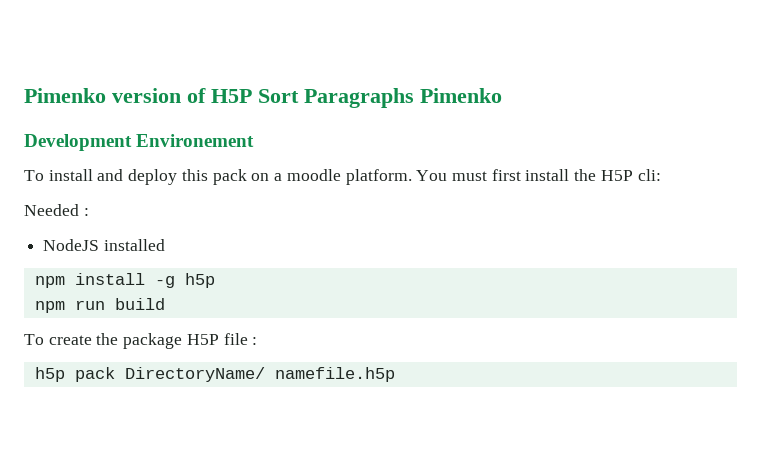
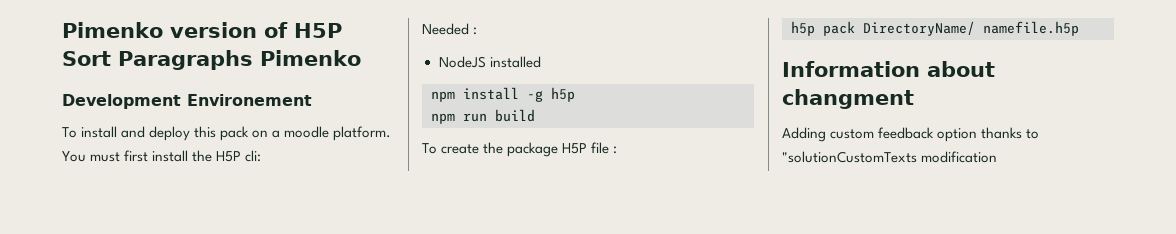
(395, 374) none -> [782,61,995,77] [782,89,914,109] [782,127,1040,142] [782,151,998,163] // Information about changment // Adding custom feedback option thanks to "solutionCustomTexts modification

